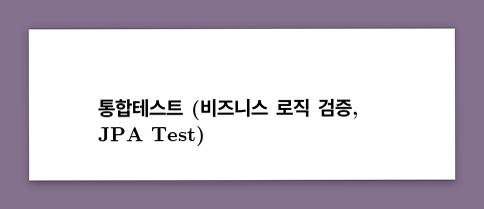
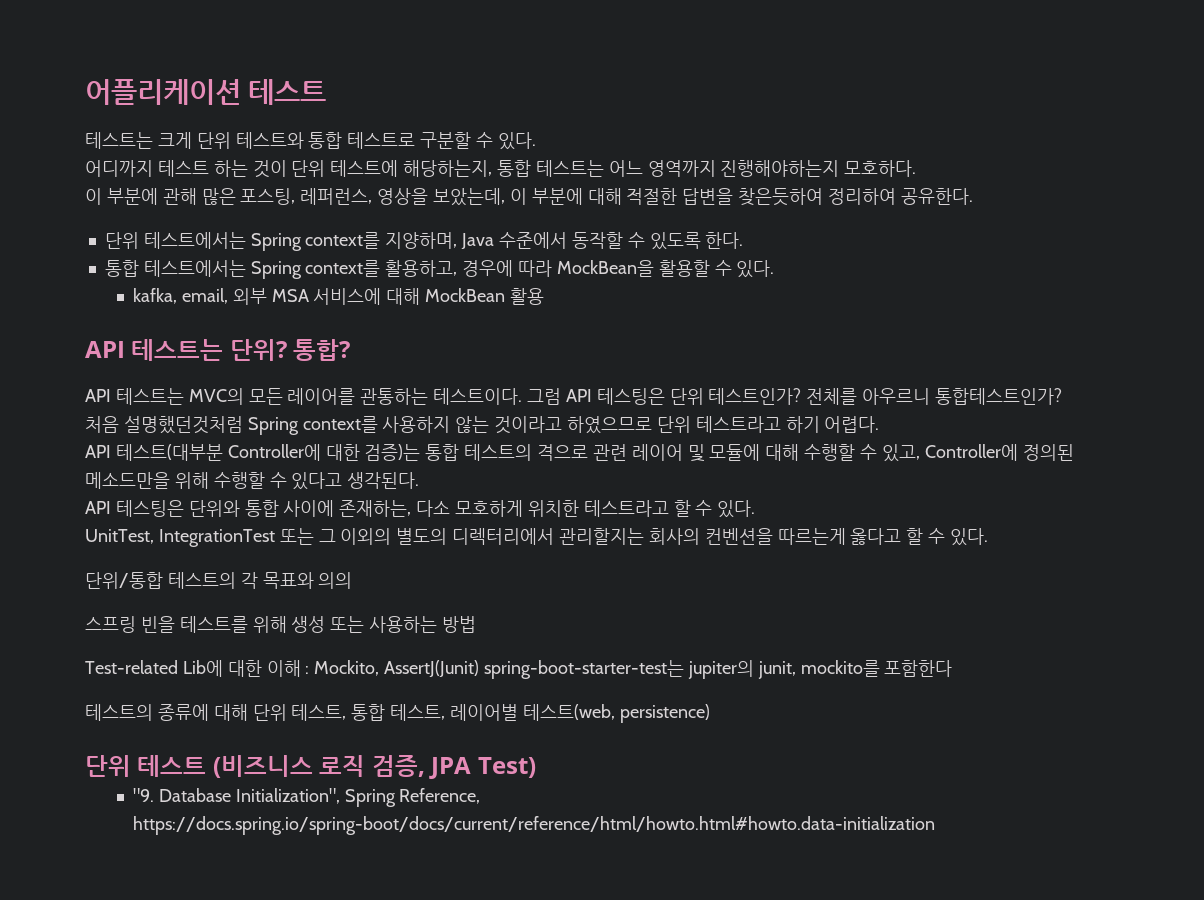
[97,98,184,118] 통합테스트 -> [85,79,327,105] [85,132,536,150] [85,160,917,178] [85,188,973,206] [104,232,744,251] [104,260,775,279] [133,288,545,305] [85,339,351,361] [85,388,1063,405] [85,416,880,435] [85,444,1074,462] [85,472,420,490] [85,500,756,518] [85,528,989,547] [85,572,353,589] [85,616,477,633] [85,660,953,679] [85,704,710,723] [85,755,207,777] 어플리케이션 테스트 // 테스트는 크게 단위 테스트와 통합 테스트로 구분할 수 있다. // 어디까지 테스트 하는 것이 단위 테스트에 해당하는지, 통합 테스트는 어느 영역까지 진행해야하는지 모호하다. // 이 부분에 관해 많은 포스팅, 레퍼런스, 영상을 보았는데, 이 부분에 대해 적절한 답변을 찾은듯하여 정리하여 공유한다. // 단위 테스트에서는 Spring context를 지양하며, Java 수준에서 동작할 수 있도록 한다. // 통합 테스트에서는 Spring context를 활용하고, 경우에 따라 MockBean을 활용할 수 있다. // kafka, email, 외부 MSA 서비스에 대해 MockBean 활용 // API 테스트는 단위? 통합? // API 테스트는 MVC의 모든 레이어를 관통하는 테스트이다. 그럼 API 테스팅은 단위 테스트인가? 전체를 아우르니 통합테스트인가? // 처음 설명했던것처럼 Spring context를 사용하지 않는 것이라고 하였으므로 단위 테스트라고 하기 어렵다. // API 테스트(대부분 Controller에 대한 검증)는 통합 테스트의 격으로 관련 레이어 및 모듈에 대해 수행할 수 있고, Controller에 정의된 메소드만을 위해 수행할 수 있다고 생각된다. // API 테스팅은 단위와 통합 사이에 존재하는, 다소 모호하게 위치한 테스트라고 할 수 있다. // UnitTest, IntegrationTest 또는 그 이외의 별도의 디렉터리에서 관리할지는 회사의 컨벤션을 따르는게 옳다고 할 수 있다. // 단위/통합 테스트의 각 목표와 의의 // 스프링 빈을 테스트를 위해 생성 또는 사용하는 방법 // Test-related Lib에 대한 이해 : Mockito, AssertJ(Junit) spring-boot-starter-test는 jupiter의 junit, mockito를 포함한다 // 테스트의 종류에 대해 단위 테스트, 통합 테스트, 레이어별 테스트(web, persistence) // 단위 테스트
(206, 136) none -> [133,788,481,807] [133,816,936,835] // "9. Database Initialization", Spring Reference, https://docs.spring.io/spring-boot/docs/current/reference/html/howto.html#howto.data-initialization

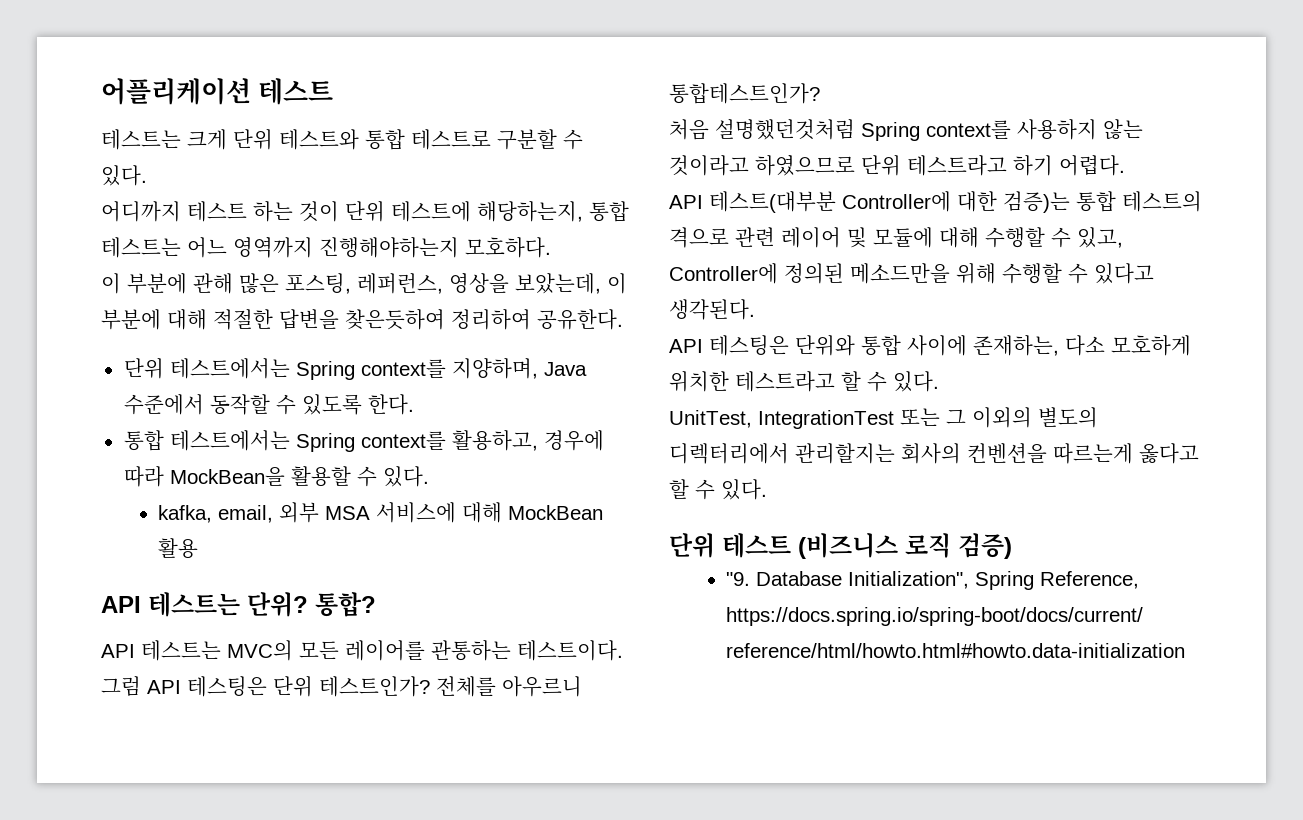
[85,572,353,589] [85,616,477,633] [85,660,953,679] [85,704,710,723] // 단위/통합 테스트의 각 목표와 의의 // 스프링 빈을 테스트를 위해 생성 또는 사용하는 방법 // Test-related Lib에 대한 이해 : Mockito, AssertJ(Junit) spring-boot-starter-test는 jupiter의 junit, mockito를 포함한다 // 테스트의 종류에 대해 단위 테스트, 통합 테스트, 레이어별 테스트(web, persistence) -> (767, 489) none
[371,755,536,779] 검증, JPA Test) -> [958,533,1012,559] 검증)

